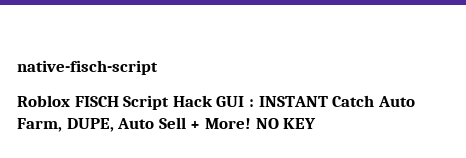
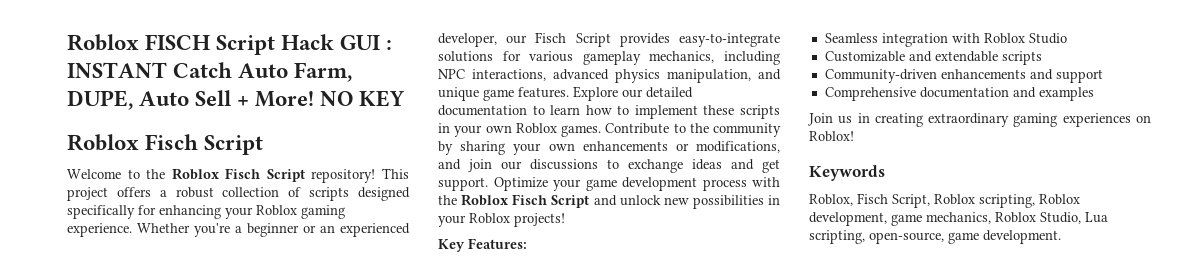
[17,60,158,75] native-fisch-script // -> (67, 42) none
(317, 123) none -> [67,134,264,155] [67,168,409,183] [67,187,410,201] [67,205,345,219] [67,223,410,237] [438,32,780,47] [438,51,780,65] [438,69,781,83] [438,86,693,101] [438,105,780,119] [438,123,781,137] [438,141,780,155] [438,159,780,173] [438,177,780,191] [438,194,780,209] [438,213,565,227] [438,238,527,252] [824,33,1067,47] [824,51,1042,65] [824,69,1103,83] [824,87,1094,101] [808,113,1151,127] [809,131,854,142] [809,165,885,181] [809,193,1080,208] [809,212,1108,226] [809,230,1061,244] // Roblox Fisch Script // Welcome to the Roblox Fisch Script repository! This project offers a robust collection of scripts designed specifically for enhancing your Roblox gaming experience. Whether you're a beginner or an experienced developer, our Fisch Script provides easy-to-integrate solutions for various gameplay mechanics, including NPC interactions, advanced physics manipulation, and unique game features. Explore our detailed documentation to learn how to implement these scripts in your own Roblox games. Contribute to the community by sharing your own enhancements or modifications, and join our discussions to exchange ideas and get support. Optimize your game development process with the Roblox Fisch Script and unlock new possibilities in your Roblox projects! // Key Features: // Seamless integration with Roblox Studio // Customizable and extendable scripts // Community-driven enhancements and support // Comprehensive documentation and examples // Join us in creating extraordinary gaming experiences on Roblox! // Keywords // Roblox, Fisch Script, Roblox scripting, Roblox development, game mechanics, Roblox Studio, Lua scripting, open-source, game development.

